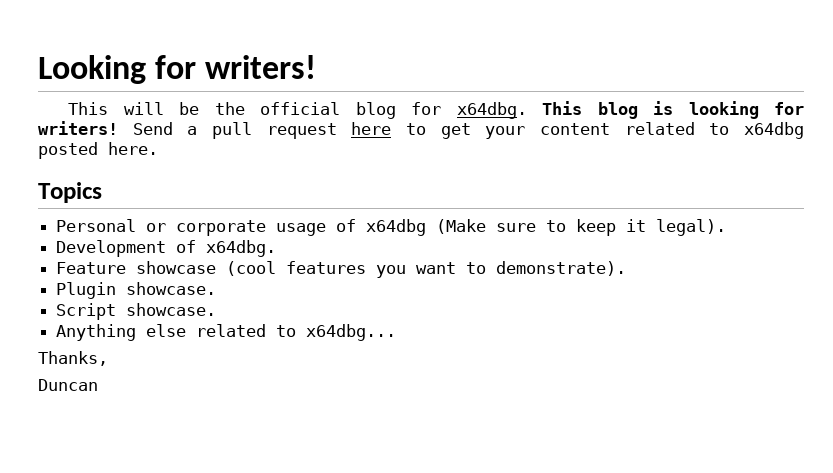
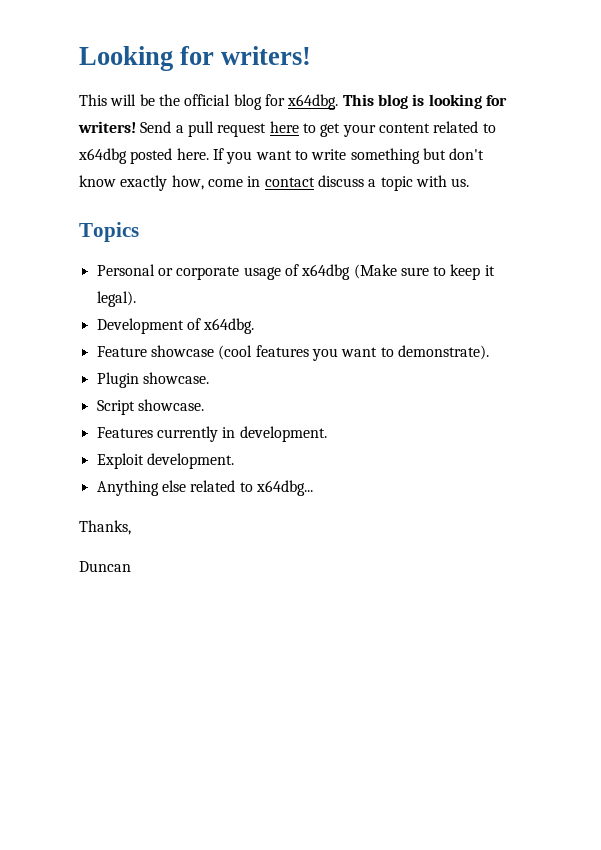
(158, 148) none -> [212,148,485,164] [79,175,470,191] If you want to write something but don't know exactly how, come in contact discuss a topic with us.
(217, 309) none -> [96,426,327,442] [96,453,234,469] // Features currently in development. // Exploit development.

